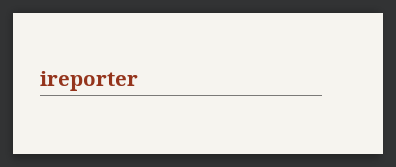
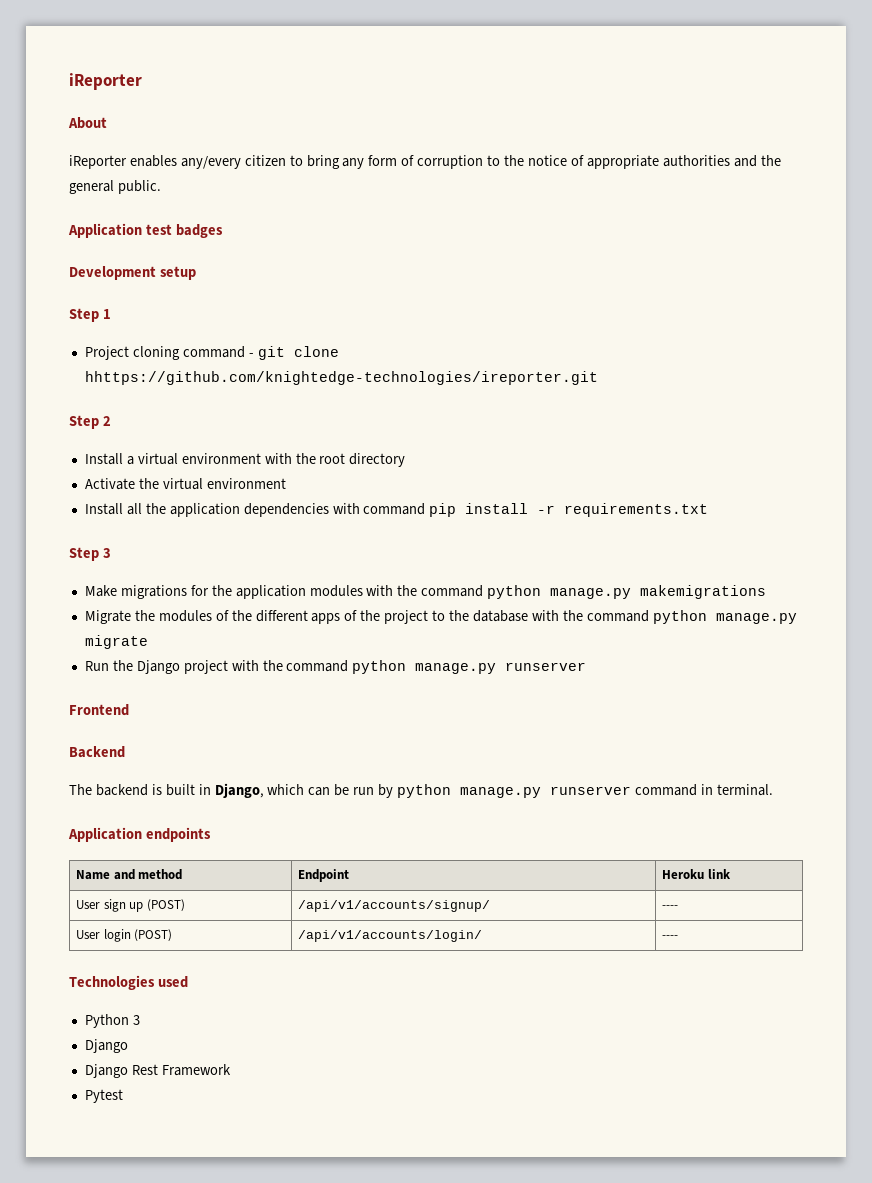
[40,71,138,91] ireporter -> [69,73,142,90] [68,117,107,129] [69,155,781,169] [69,180,161,194] [68,223,223,238] [69,266,196,280] [69,308,111,322] [84,346,339,360] [84,371,598,385] [69,415,111,429] [84,453,406,467] [84,478,286,490] [84,503,709,517] [69,547,111,561] [84,585,767,599] [84,610,797,624] [84,635,148,649] [84,660,587,674] [69,704,129,716] [69,746,125,758] [69,783,773,798] [68,827,211,842] [76,869,183,880] [298,869,350,882] [662,869,731,879] [76,899,185,912] [298,900,491,912] [662,905,679,909] [76,929,173,942] [298,930,483,942] [662,935,679,939] [69,975,188,990] [84,1014,140,1028] [84,1039,128,1053] [84,1064,231,1078] [84,1089,123,1103] iReporter // About // iReporter enables any/every citizen to bring any form of corruption to the notice of appropriate authorities and the general public. // Application test badges // Development setup // Step 1 // Project cloning command - git clone hhttps://github.com/knightedge-technologies/ireporter.git // Step 2 // Install a virtual environment with the root directory // Activate the virtual environment // Install all the application dependencies with command pip install -r requirements.txt // Step 3 // Make migrations for the application modules with the command python manage.py makemigrations // Migrate the modules of the different apps of the project to the database with the command python manage.py migrate // Run the Django project with the command python manage.py runserver // Frontend // Backend // The backend is built in Django, which can be run by python manage.py runserver command in terminal. // Application endpoints // Name and method | Endpoint | Heroku link // User sign up (POST) | /api/v1/accounts/signup/ | ---- // User login (POST) | /api/v1/accounts/login/ | ---- // Technologies used // Python 3 // Django // Django Rest Framework // Pytest

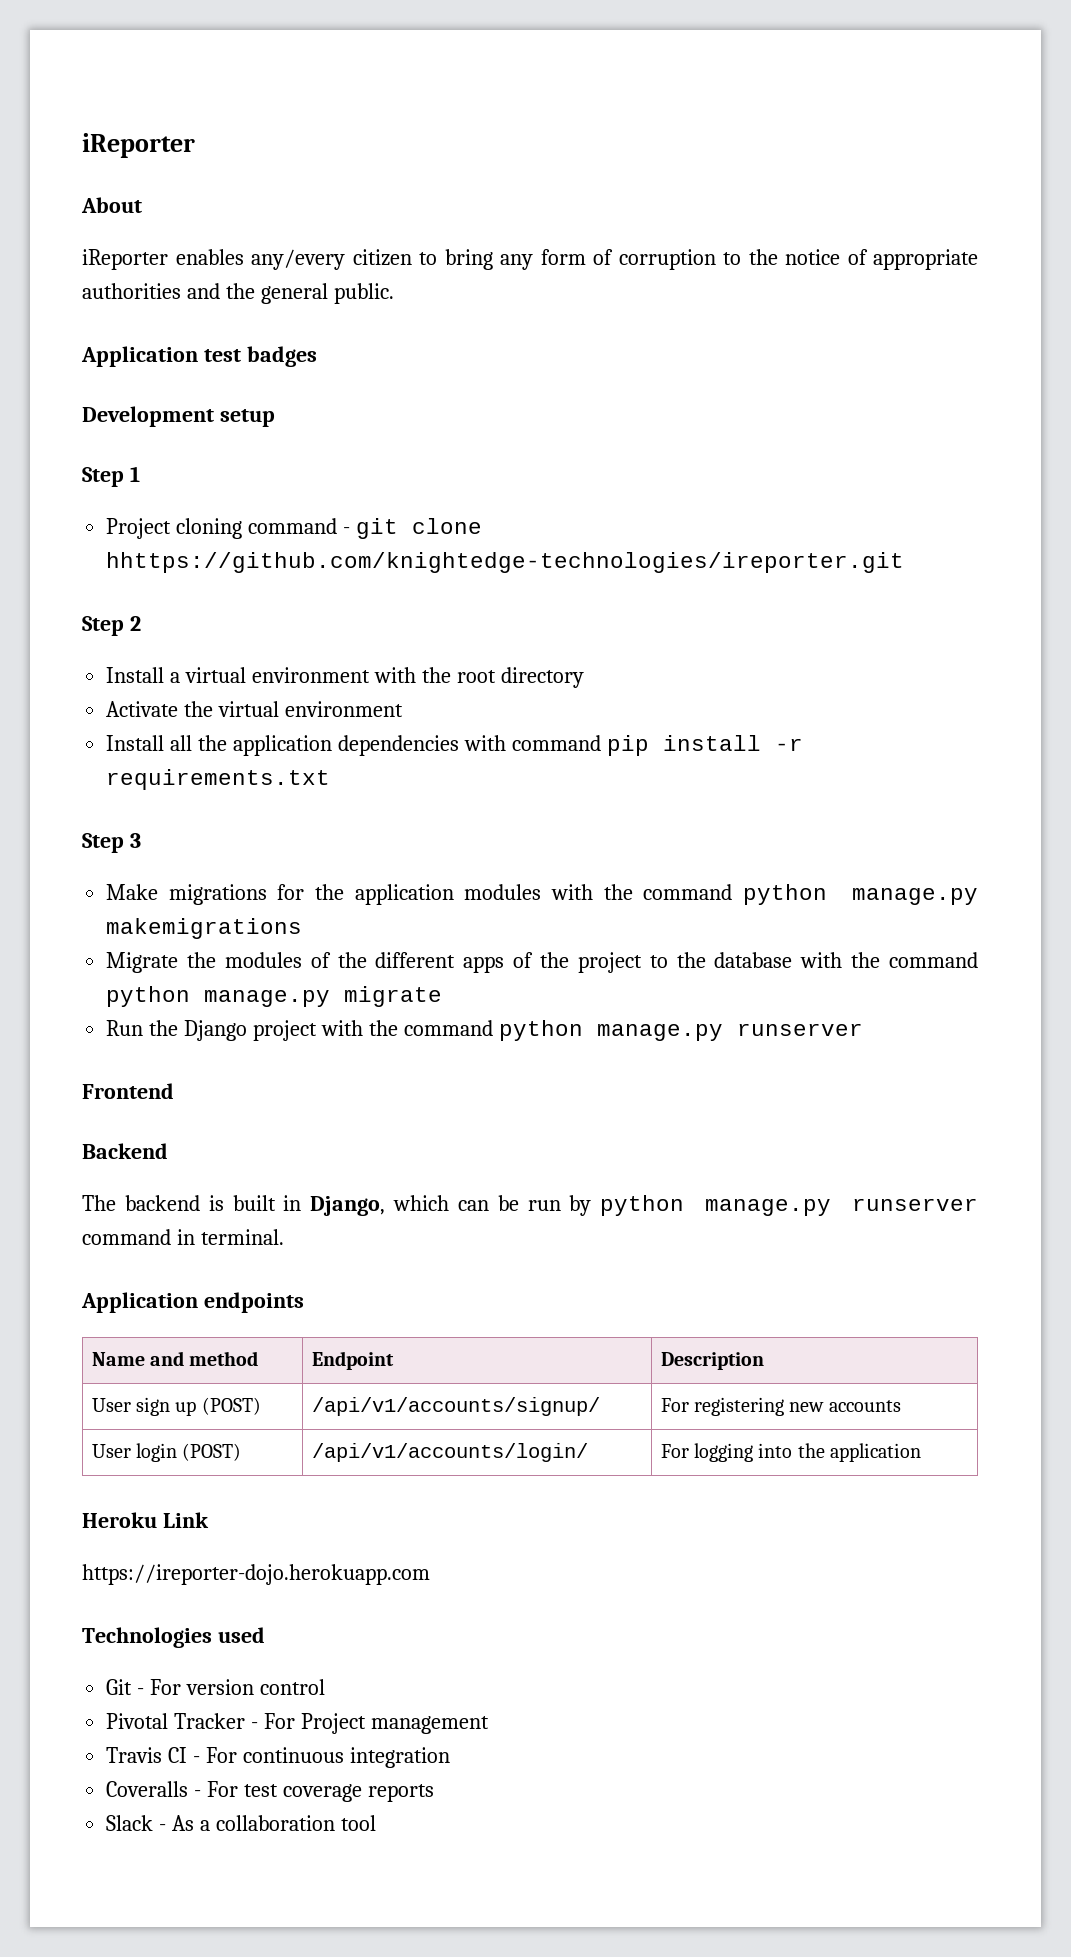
[662,869,731,879] Heroku link -> [660,1352,764,1370] Description
[662,905,679,909] ---- -> [660,1397,901,1416] For registering new accounts
[662,935,679,939] [69,975,188,990] [84,1014,140,1028] [84,1039,128,1053] [84,1064,231,1078] [84,1089,123,1103] ---- // Technologies used // Python 3 // Django // Django Rest Framework // Pytest -> [660,1443,922,1462] [82,1512,209,1528] [82,1564,430,1585] [82,1627,265,1648] [106,1679,325,1695] [106,1713,489,1734] [106,1747,450,1768] [106,1781,434,1802] [106,1815,376,1831] For logging into the application // Heroku Link // https://ireporter-dojo.herokuapp.com // Technologies used // Git - For version control // Pivotal Tracker - For Project management // Travis CI - For continuous integration // Coveralls - For test coverage reports // Slack - As a collaboration tool

